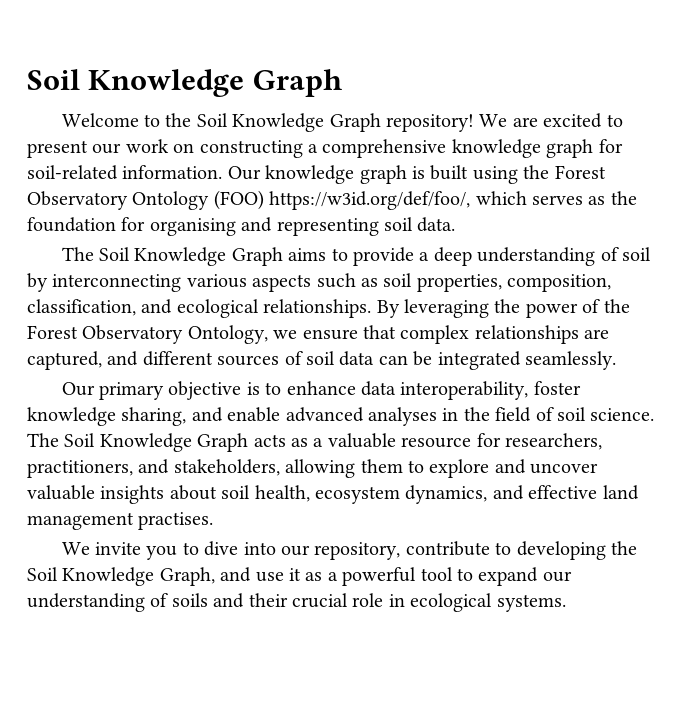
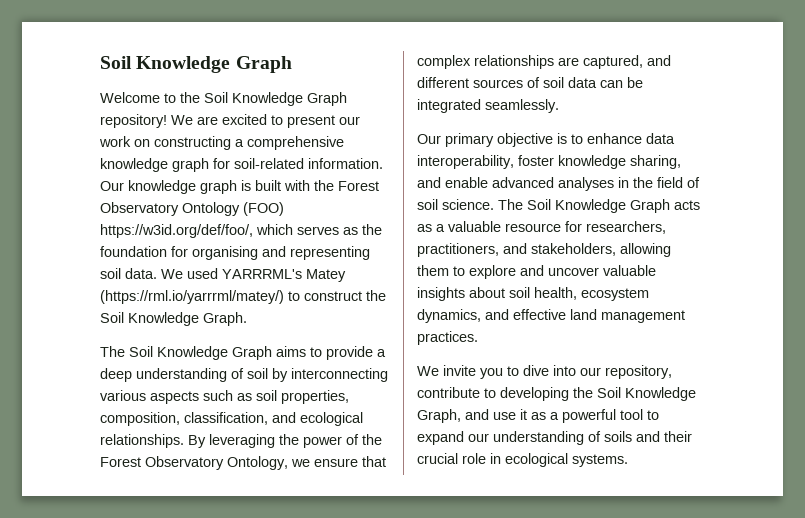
[472,166,518,184] using -> [284,180,310,191] with
(456, 224) none -> [161,268,346,282] [100,290,386,304] [100,312,247,326] We used YARRRML's Matey (https://rml.io/yarrrml/matey/) to construct the Soil Knowledge Graph.
[138,512,214,530] practises. -> [417,331,478,345] practices.

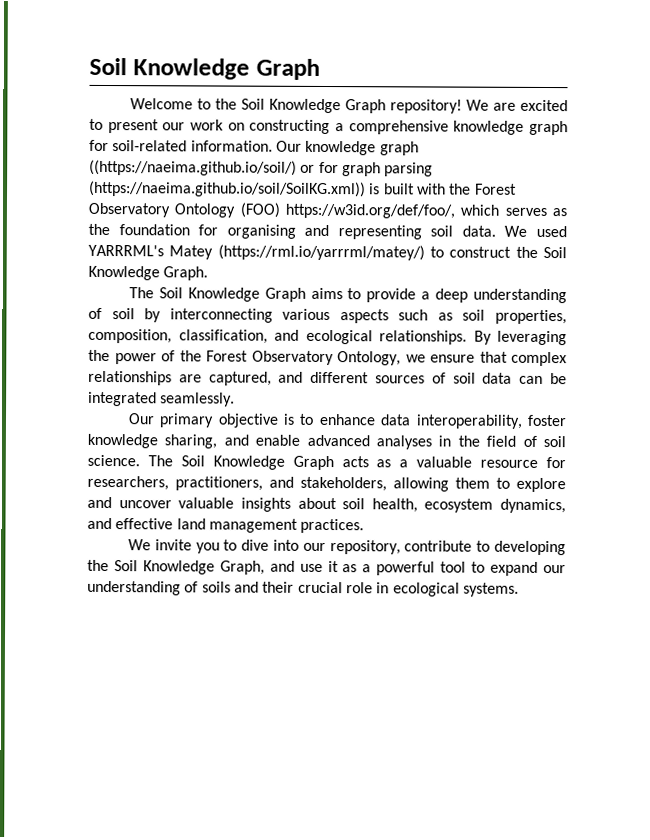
(237, 187) none -> [89,159,434,177] [89,180,366,198] ((https://naeima.github.io/soil/) or for graph parsing (https://naeima.github.io/soil/SoilKG.xml))

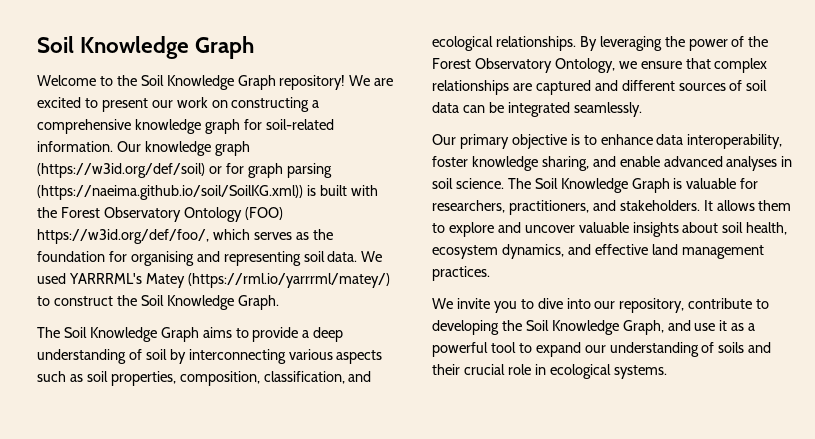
[89,159,297,176] ((https://naeima.github.io/soil/) -> [37,163,205,178] (https://w3id.org/def/soil)
[208,371,272,386] captured, -> [535,80,591,95] captured
[457,435,537,447] the field of -> (793, 161) none
[341,456,539,468] acts as a valuable resource -> [673,178,737,189] is valuable
[300,476,449,492] stakeholders, allowing -> [619,200,755,211] stakeholders. It allows

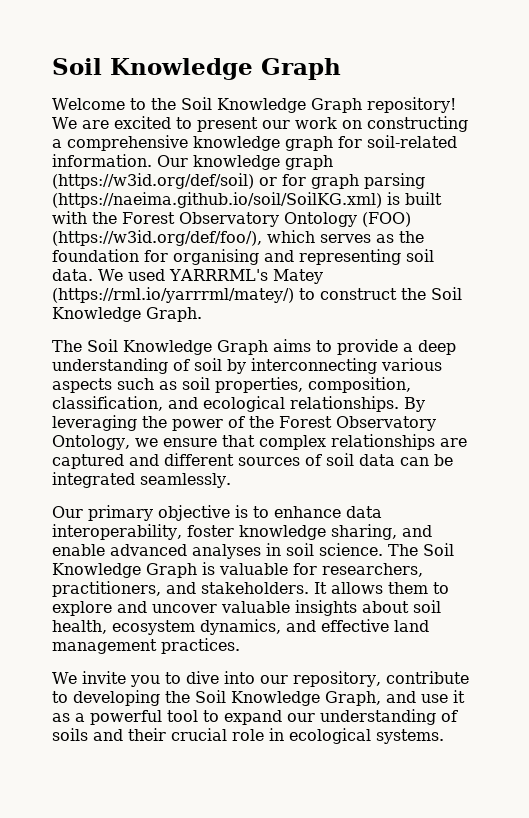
[37,185,303,200] (https://naeima.github.io/soil/SoilKG.xml)) -> [52,192,382,208] (https://naeima.github.io/soil/SoilKG.xml)
[37,229,209,244] https://w3id.org/def/foo/, -> [52,230,262,246] (https://w3id.org/def/foo/),

